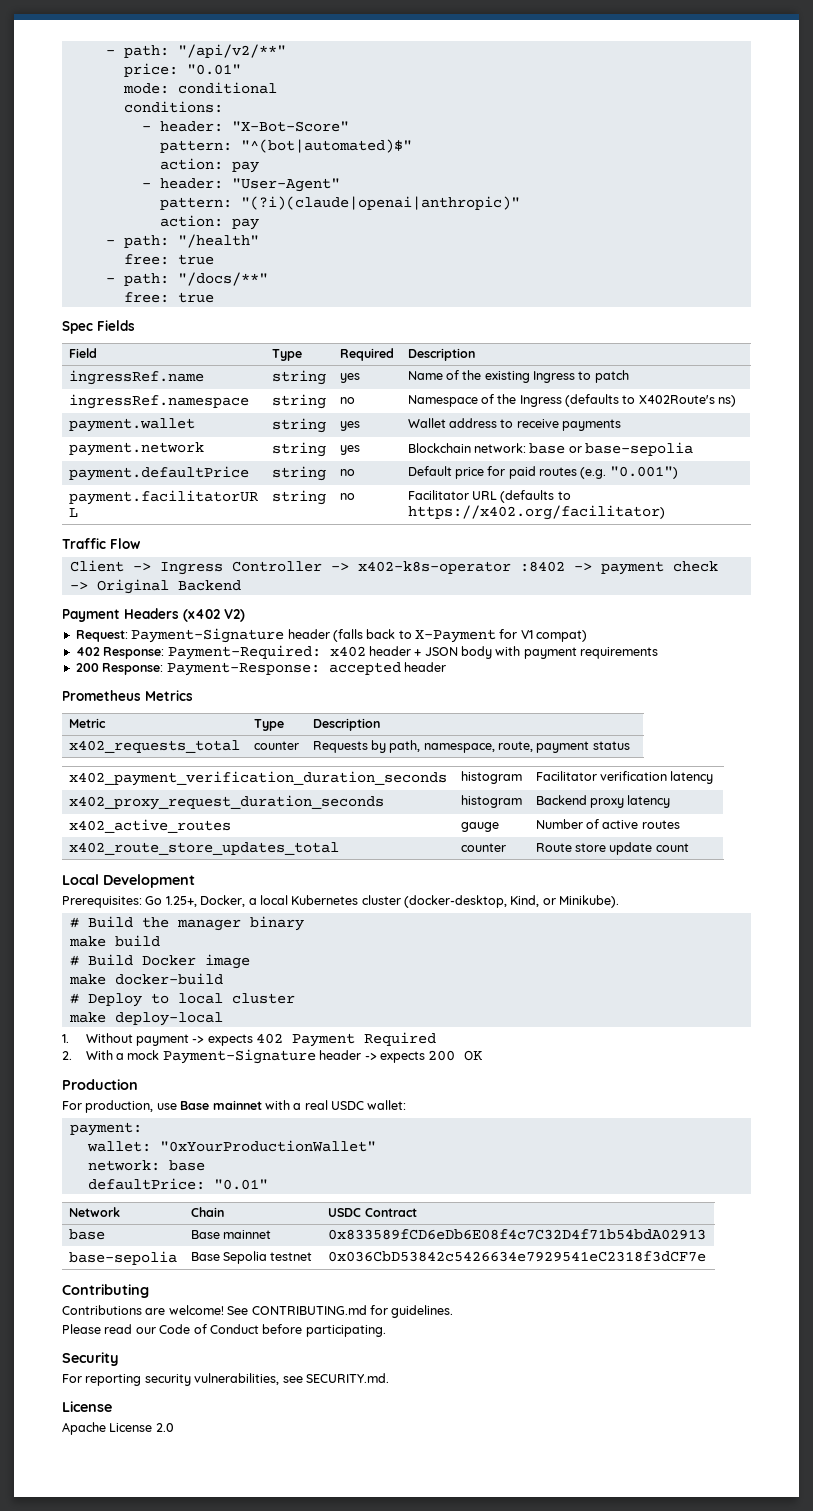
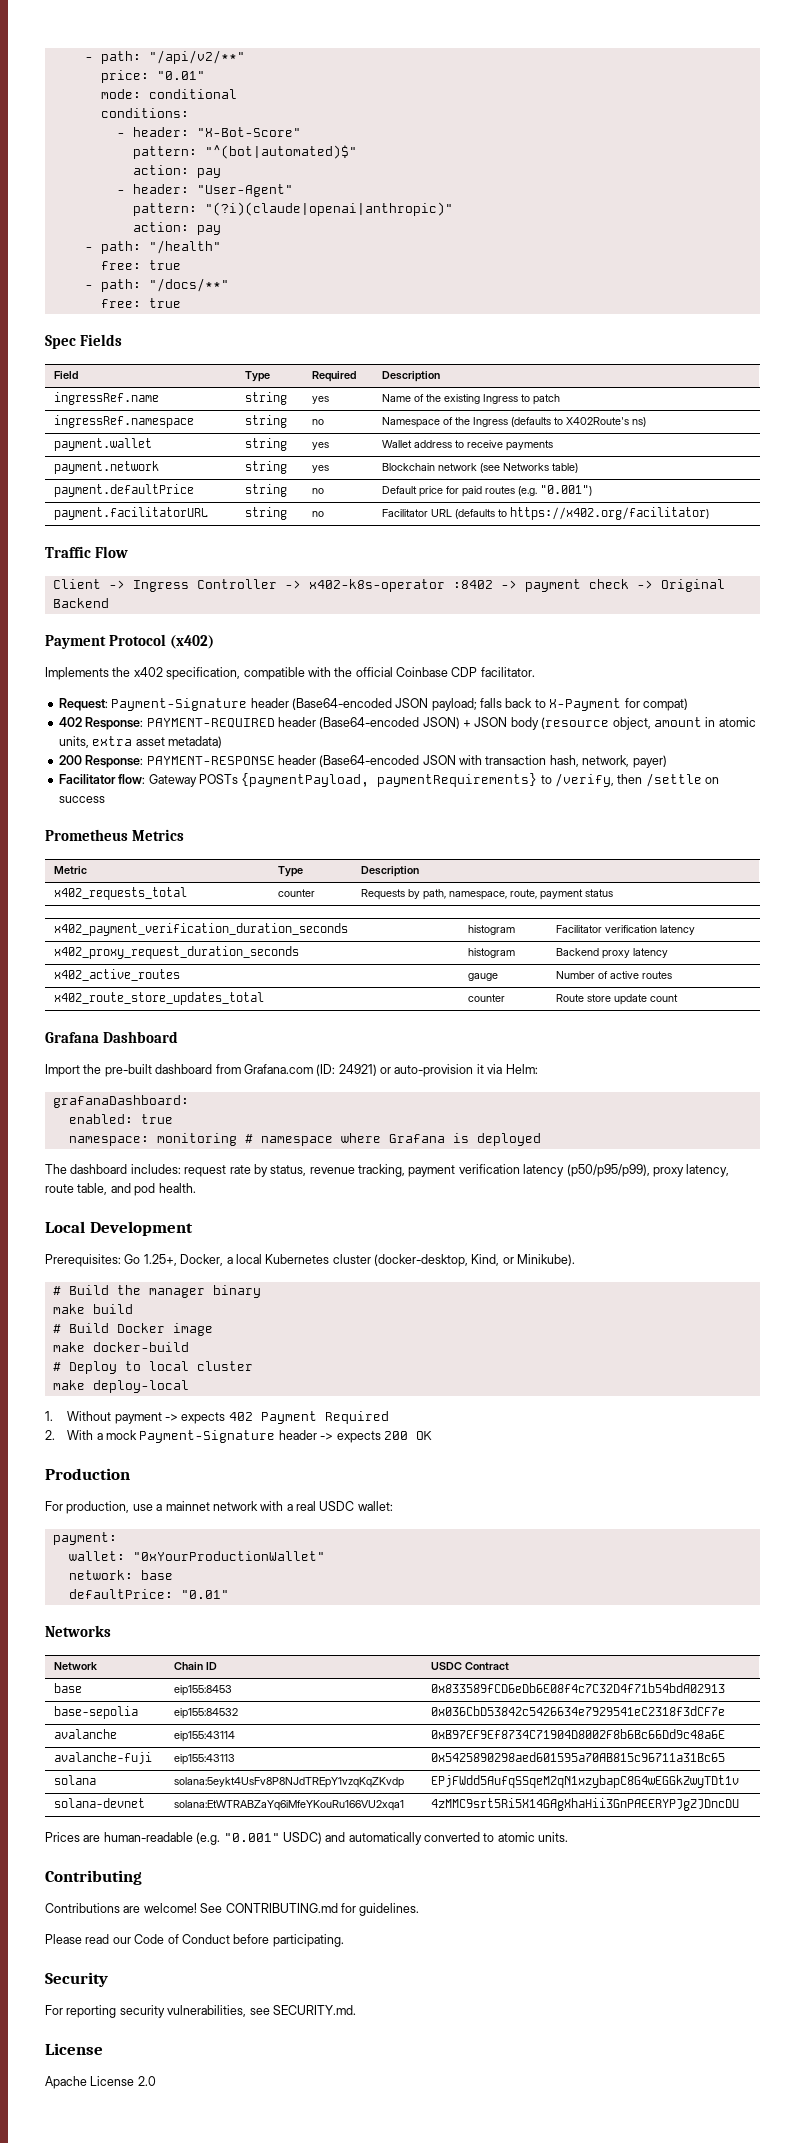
[473,442,694,456] network: base or base-sepolia -> [438,463,579,473] network (see Networks table)
[124,608,245,622] Headers (x402 V2) -> [109,634,215,649] [45,667,535,680] Protocol (x402) // Implements the x402 specification, compatible with the official Coinbase CDP facilitator.
[332,629,363,642] (falls -> [291,698,502,711] (Base64-encoded JSON payload; falls
[520,630,533,639] V1 -> (640, 703) none
[167,645,659,660] Payment-Required: x402 header + JSON body with payment requirements -> [146,717,756,730] [58,736,222,748] PAYMENT-REQUIRED header (Base64-encoded JSON) + JSON body (resource object, amount in atomic units, extra asset metadata)
[166,662,446,676] Payment-Response: accepted header -> [146,755,667,768] [58,773,720,787] [58,796,105,803] PAYMENT-RESPONSE header (Base64-encoded JSON with transaction hash, network, payer) // Facilitator flow: Gateway POSTs {paymentPayload, paymentRequirements} to /verify, then /settle on success
(689, 847) none -> [45,1031,179,1043] [45,1064,538,1077] [52,1095,189,1108] [68,1114,173,1124] [68,1133,541,1146] [45,1164,730,1177] [45,1183,196,1196] // Grafana Dashboard // Import the pre-built dashboard from Grafana.com (ID: 24921) or auto-provision it via Helm: // grafanaDashboard: // enabled: true // namespace: monitoring # namespace where Grafana is deployed // The dashboard includes: request rate by status, revenue tracking, payment verification latency (p50/p95/p99), proxy latency, route table, and pod health.
[180,1100,262,1110] Base mainnet -> [156,1501,258,1511] a mainnet network
(268, 1184) none -> [45,1625,111,1637] // Networks
(224, 1212) none -> [206,1662,218,1670] ID
[190,1230,271,1239] Base mainnet -> [174,1685,233,1696] eip155:8453
[190,1251,313,1264] [327,1251,706,1262] Base Sepolia testnet | 0x036CbD53842c5426634e7929541eC2318f3dCF7e -> [174,1708,239,1719] [431,1706,726,1716] [54,1729,118,1739] [174,1731,236,1742] [431,1729,726,1739] [54,1752,153,1764] [174,1754,236,1765] [431,1752,726,1762] [54,1775,97,1785] [174,1777,405,1788] [431,1775,740,1788] [54,1798,146,1808] [174,1800,405,1811] [431,1798,740,1811] [45,1832,569,1845] eip155:84532 | 0x036CbD53842c5426634e7929541eC2318f3dCF7e // avalanche | eip155:43114 | 0xB97EF9Ef8734C71904D8002F8b6Bc66Dd9c48a6E // avalanche-fuji | eip155:43113 | 0x5425890298aed601595a70AB815c96711a31Bc65 // solana | solana:5eykt4UsFv8P8NJdTREpY1vzqKqZKvdp | EPjFWdd5AufqSSqeM2qN1xzybapC8G4wEGGkZwyTDt1v // solana-devnet | solana:EtWTRABZaYq6iMfeYKouRu166VU2xqa1 | 4zMMC9srt5Ri5X14GAgXhaHii3GnPAEERYPJgZJDncDU // Prices are human-readable (e.g. "0.001" USDC) and automatically converted to atomic units.

